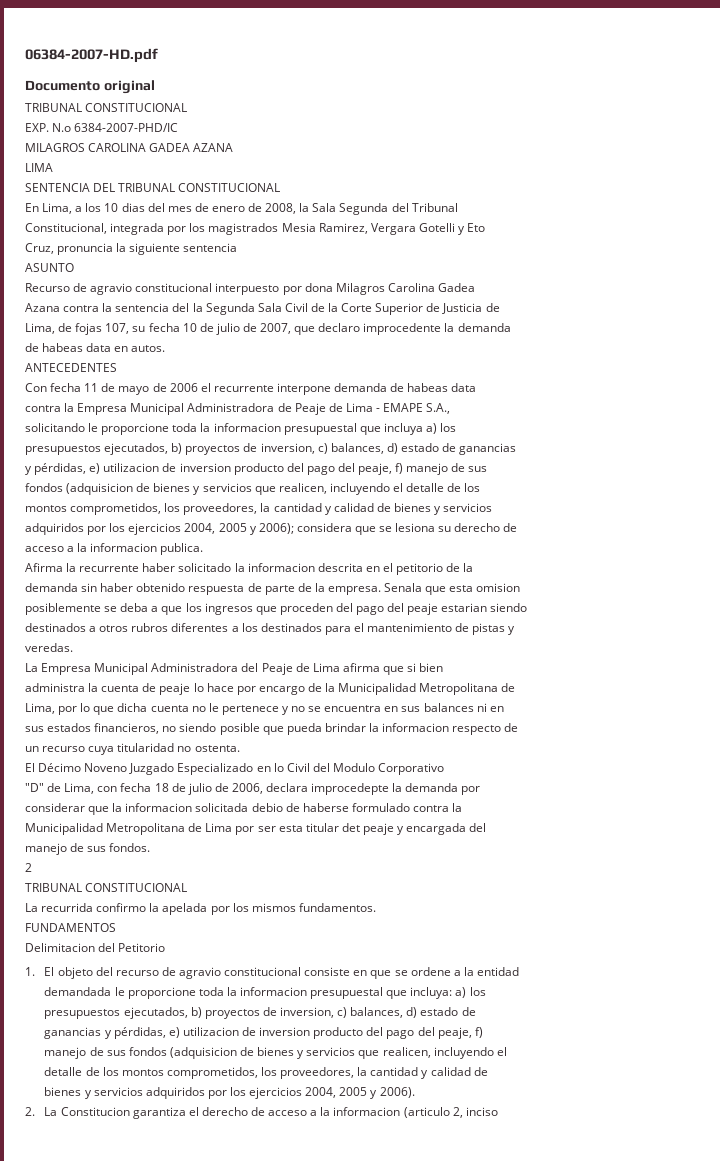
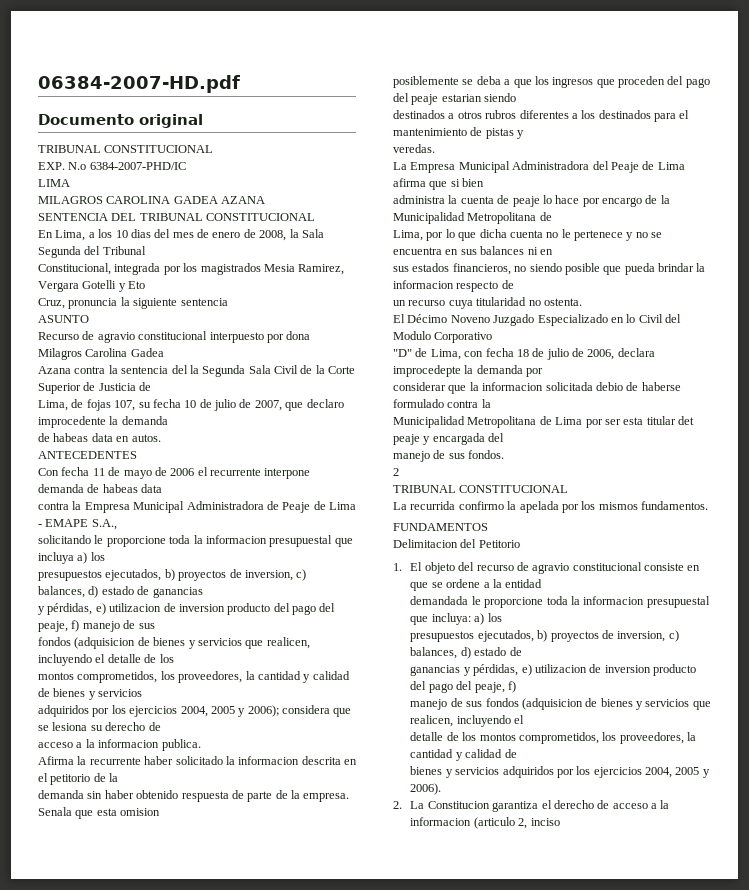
(179, 127) none -> [38,179,70,187] // LIMA
[25,163,53,172] // LIMA -> (266, 200) none

